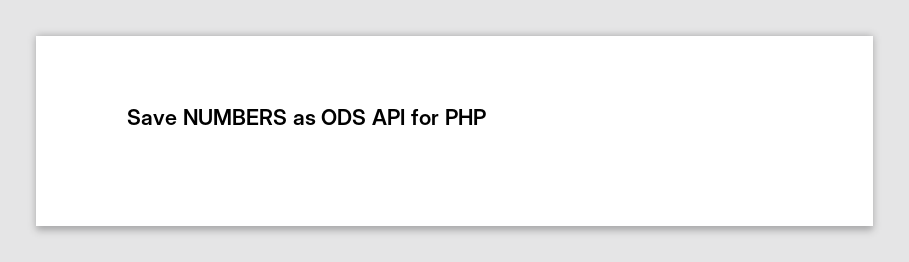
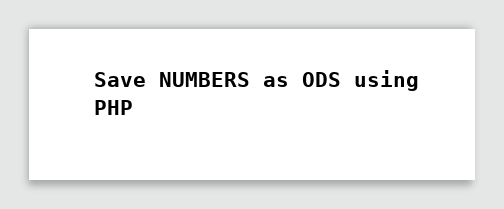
[372,109,440,125] API for -> [354,70,419,91] using

